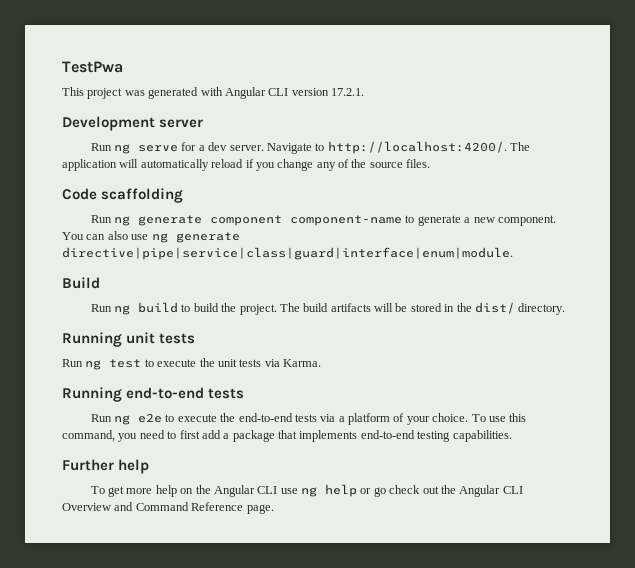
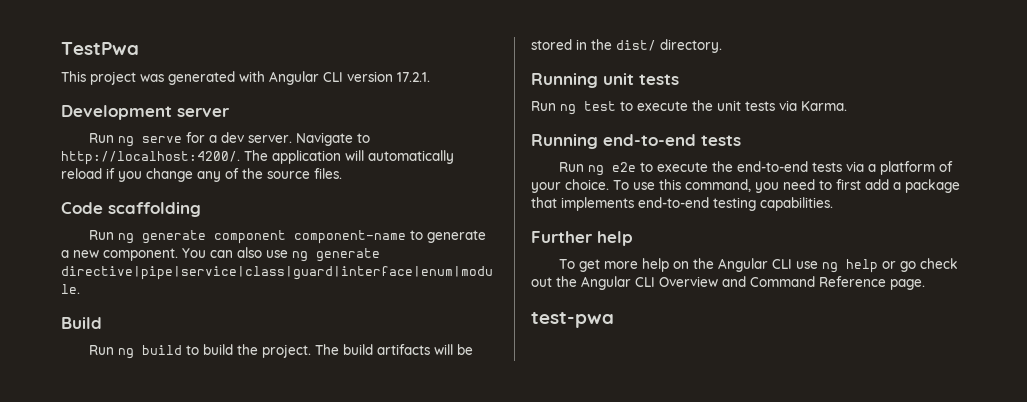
(274, 509) none -> [531,312,614,328] // test-pwa

